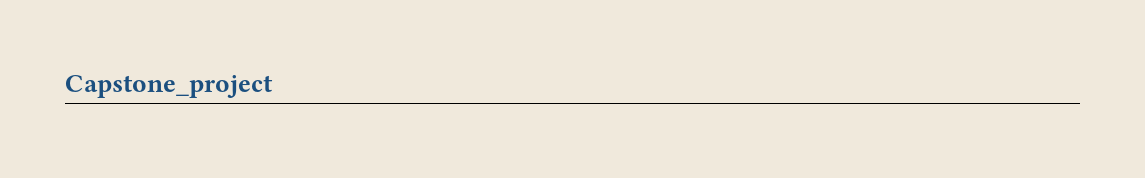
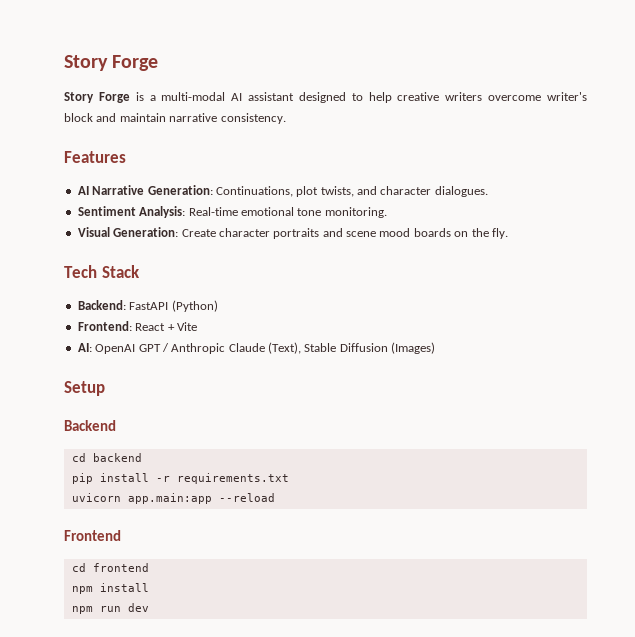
[65,75,273,98] Capstone_project -> [64,55,159,71] [64,92,588,103] [64,113,286,124] [64,151,126,163] [77,185,488,197] [77,206,387,218] [77,227,508,239] [64,265,140,278] [77,300,218,312] [77,321,197,331] [77,342,436,354] [64,381,105,396] [64,420,116,431] [71,453,142,462] [71,473,289,484] [71,493,275,504] [64,530,121,541] [71,563,149,572] [71,583,149,594] [71,603,149,614] Story Forge // Story Forge is a multi-modal AI assistant designed to help creative writers overcome writer's block and maintain narrative consistency. // Features // AI Narrative Generation: Continuations, plot twists, and character dialogues. // Sentiment Analysis: Real-time emotional tone monitoring. // Visual Generation: Create character portraits and scene mood boards on the fly. // Tech Stack // Backend: FastAPI (Python) // Frontend: React + Vite // AI: OpenAI GPT / Anthropic Claude (Text), Stable Diffusion (Images) // Setup // Backend // cd backend // pip install -r requirements.txt // uvicorn app.main:app --reload // Frontend // cd frontend // npm install // npm run dev

